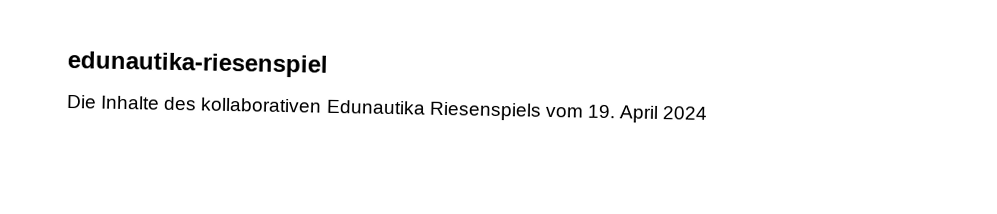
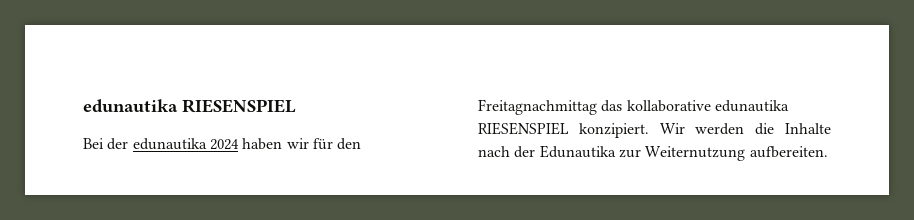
[67,50,328,78] [66,94,709,123] edunautika-riesenspiel // Die Inhalte des kollaborativen Edunautika Riesenspiels vom 19. April 2024 -> [83,99,296,113] [83,138,362,150] [478,99,789,115] [478,122,831,138] [478,145,828,161] edunautika RIESENSPIEL // Bei der edunautika 2024 haben wir für den Freitagnachmittag das kollaborative edunautika RIESENSPIEL konzipiert. Wir werden die Inhalte nach der Edunautika zur Weiternutzung aufbereiten.

